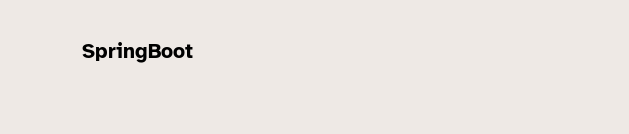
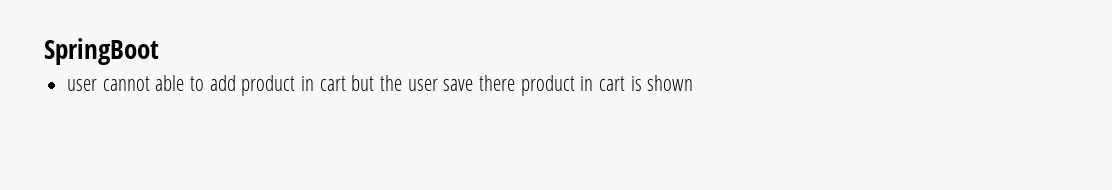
(193, 52) none -> [67,75,694,96] // user cannot able to add product in cart but the user save there product in cart is shown

